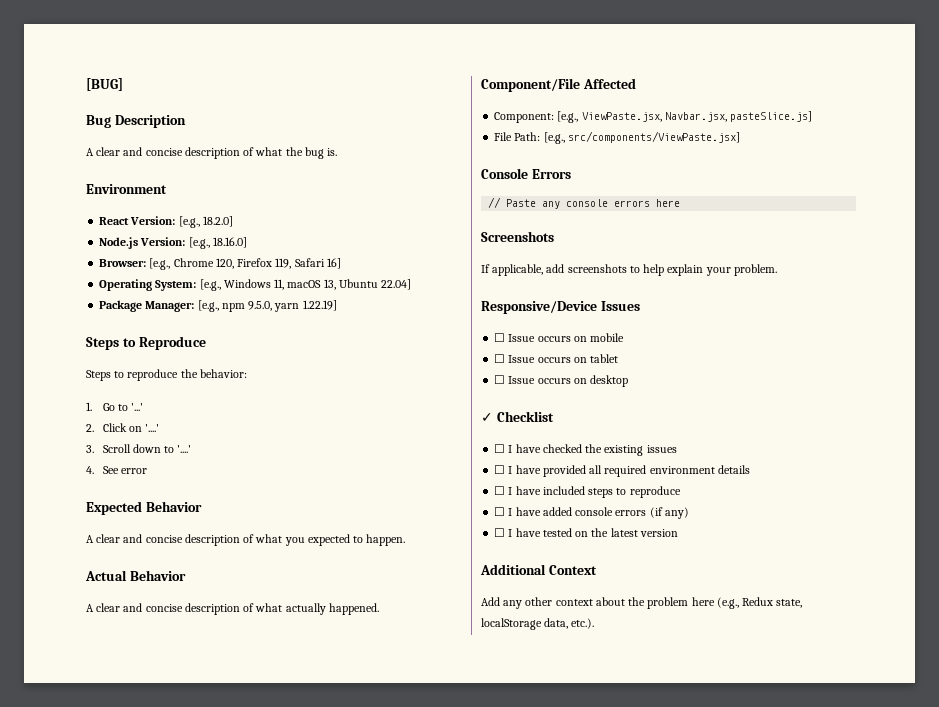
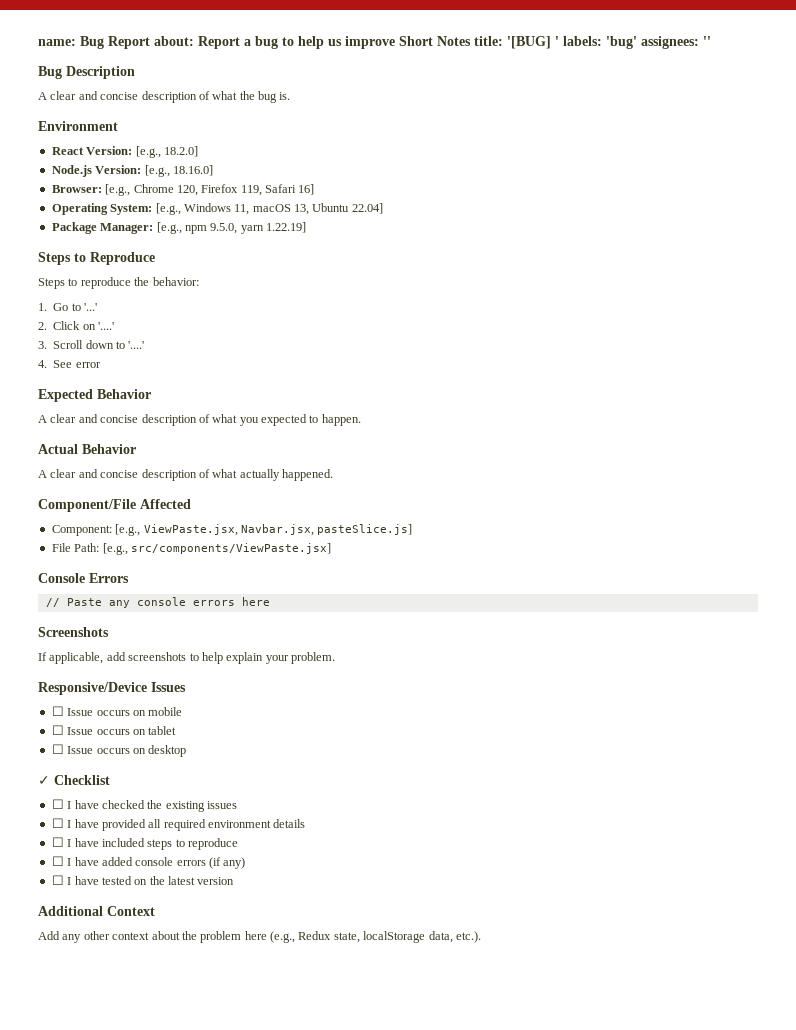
[86,78,123,91] [BUG] -> [38,36,711,49] name: Bug Report about: Report a bug to help us improve Short Notes title: '[BUG] ' labels: 'bug' assignees: ''

